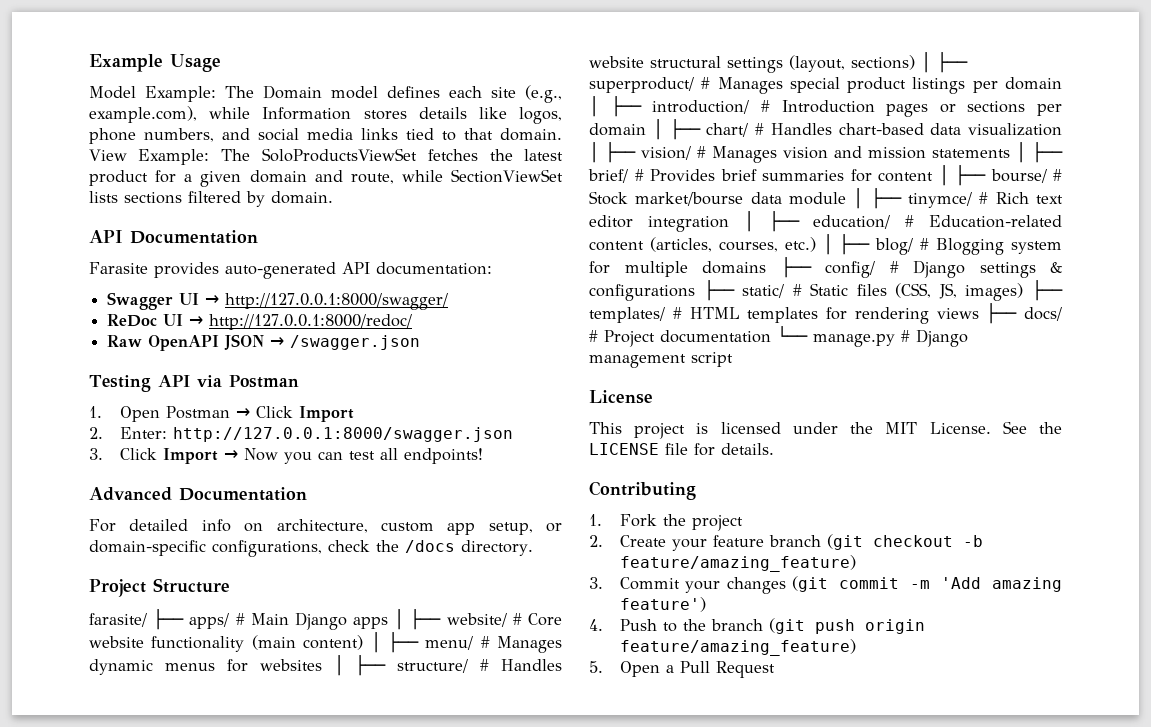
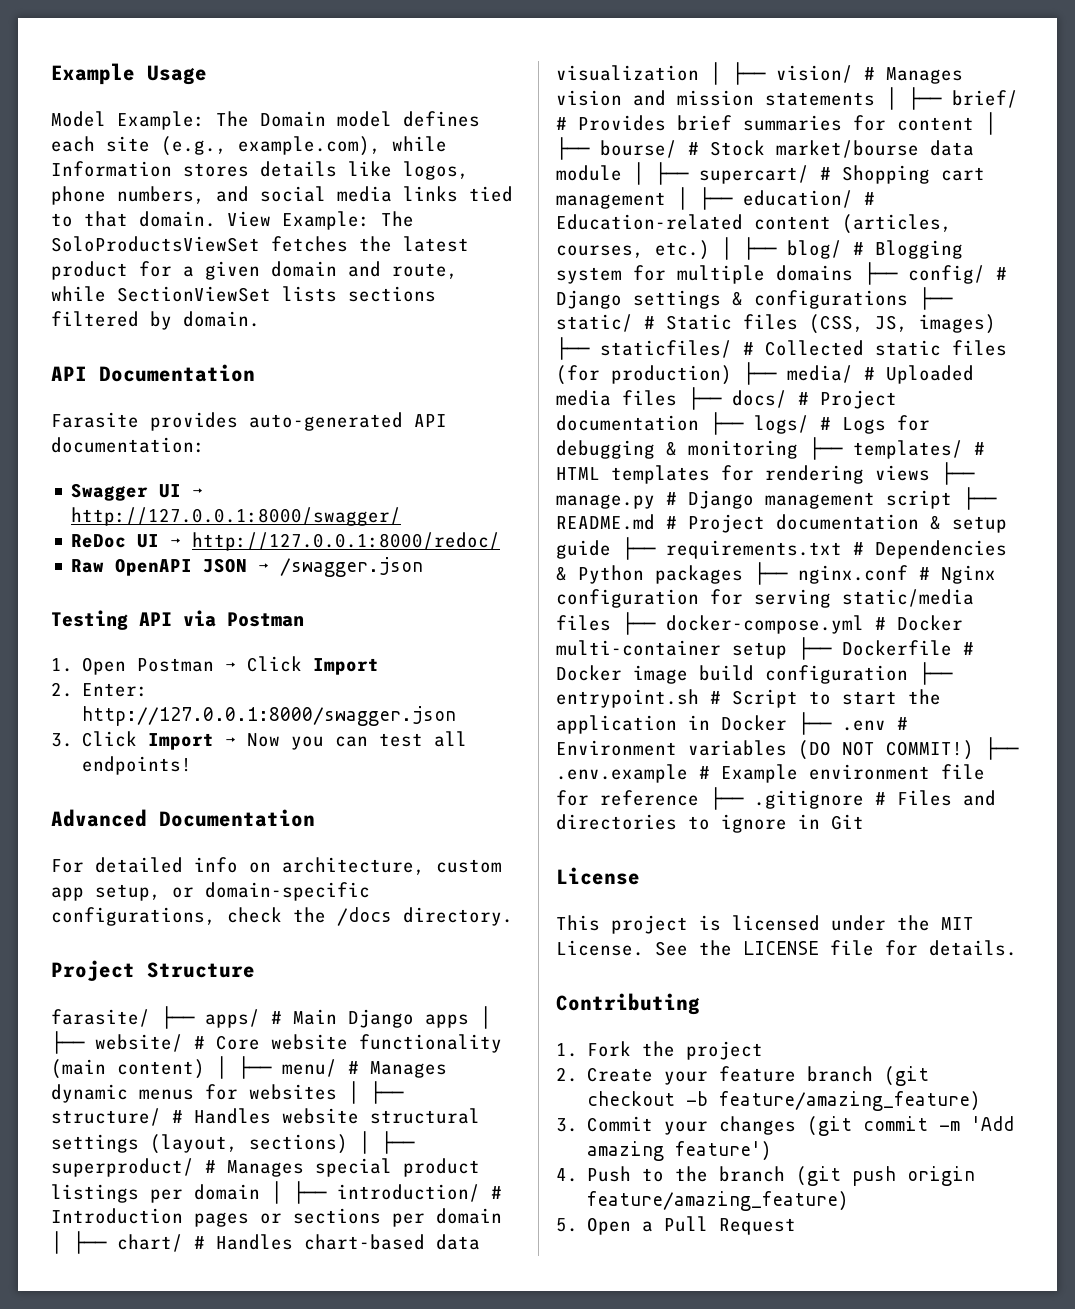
[908,192,1063,208] [589,215,729,232] tinymce/ # Rich text editor integration -> [699,165,985,184] [556,192,666,209] supercart/ # Shopping cart management
(1063, 290) none -> [600,340,1007,358] [556,362,974,385] [556,387,897,410] [556,412,930,435] [556,437,843,460] staticfiles/ # Collected static files (for production) ├── media/ # Uploaded media files ├── docs/ # Project documentation ├── logs/ # Logs for debugging & monitoring ├──
[1024,307,1062,321] [589,326,808,347] docs/ # Project documentation └── -> (975, 473) none
(733, 359) none -> [963,487,997,510] [556,514,1007,533] [556,537,1007,560] [556,562,996,585] [556,589,974,608] [556,612,963,635] [556,637,974,660] [556,662,953,685] [556,689,941,708] [556,712,908,735] [556,737,1019,760] [556,764,985,783] [556,787,996,810] [556,814,864,833] ├── README.md # Project documentation & setup guide ├── requirements.txt # Dependencies & Python packages ├── nginx.conf # Nginx configuration for serving static/media files ├── docker-compose.yml # Docker multi-container setup ├── Dockerfile # Docker image build configuration ├── entrypoint.sh # Script to start the application in Docker ├── .env # Environment variables (DO NOT COMMIT!) ├── .env.example # Example environment file for reference ├── .gitignore # Files and directories to ignore in Git

